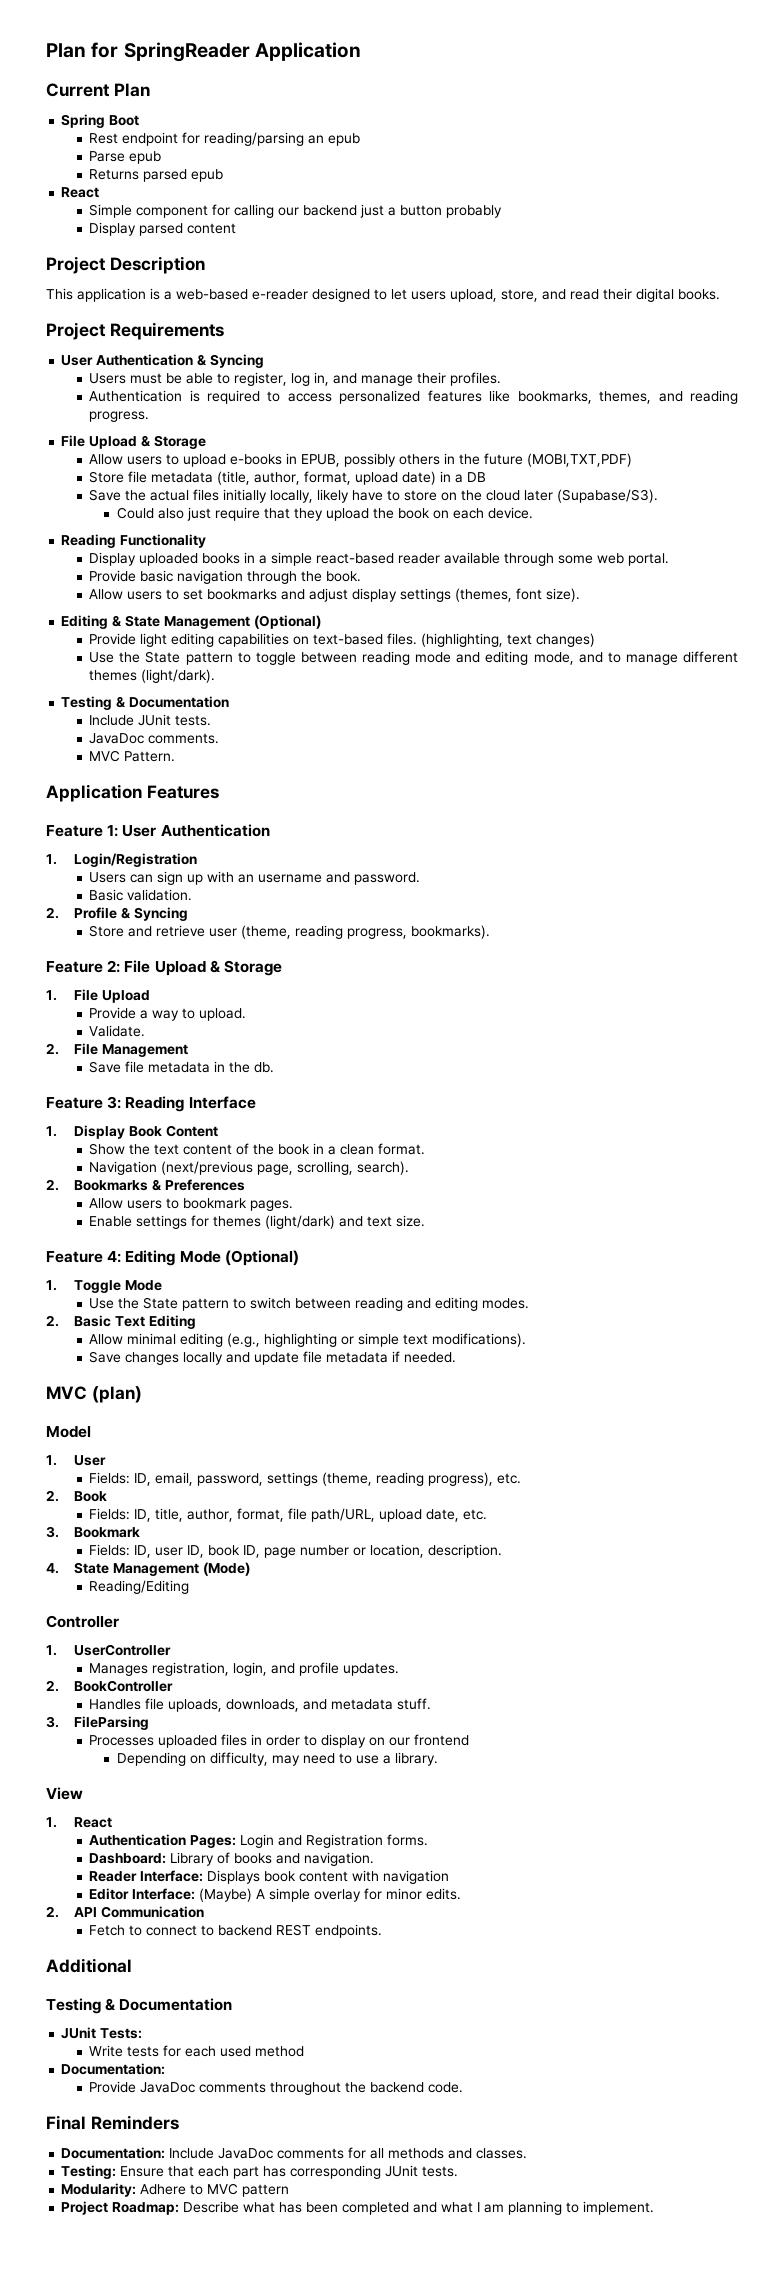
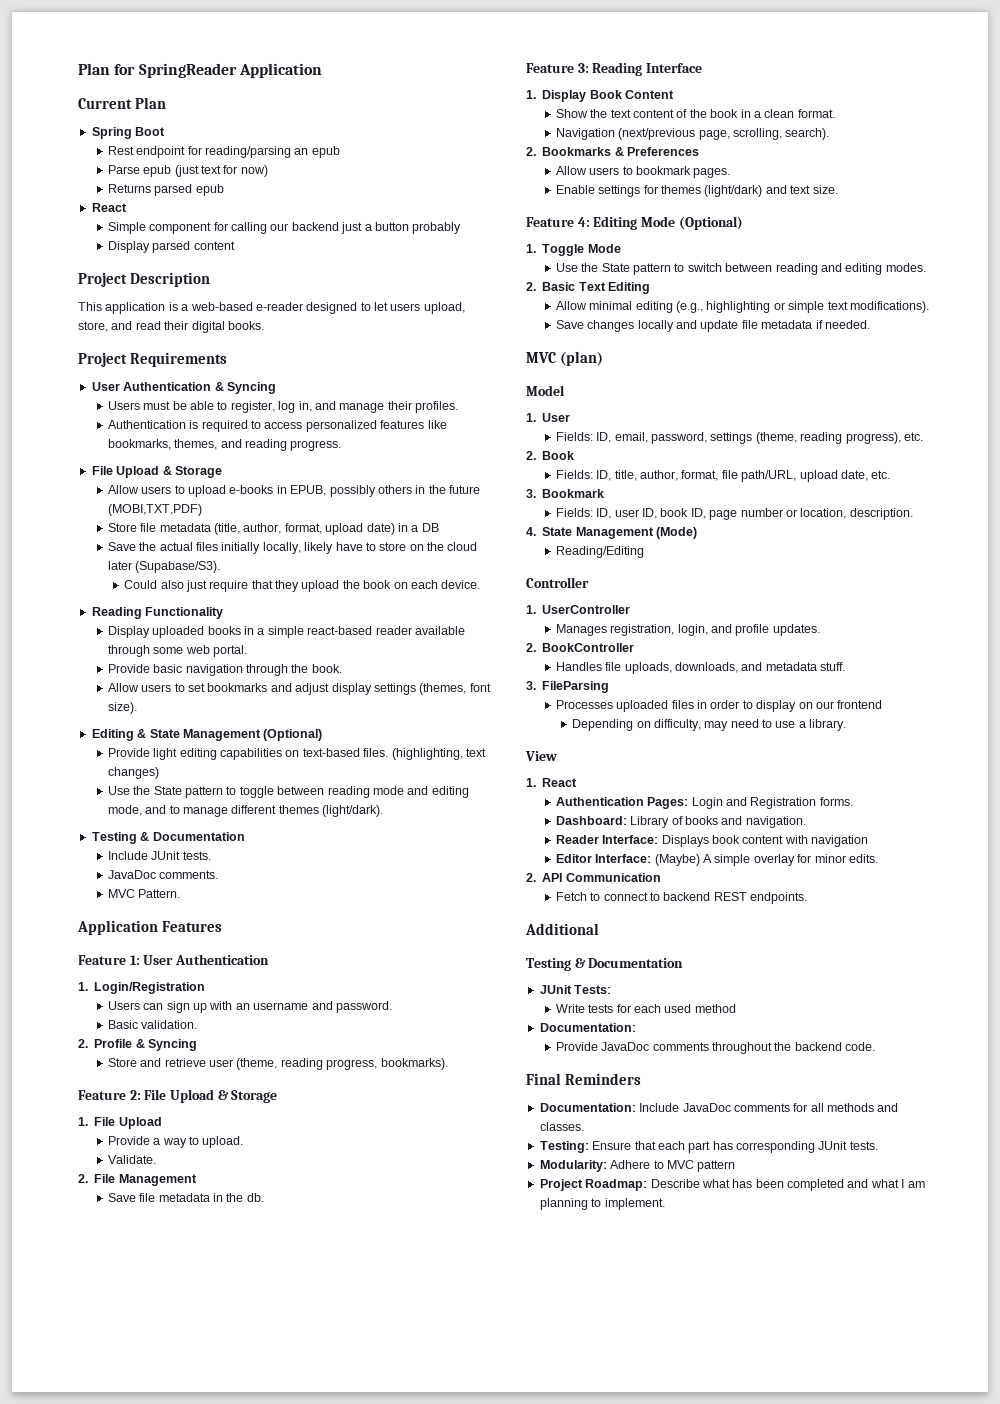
(162, 157) none -> [174,165,268,177] (just text for now)

